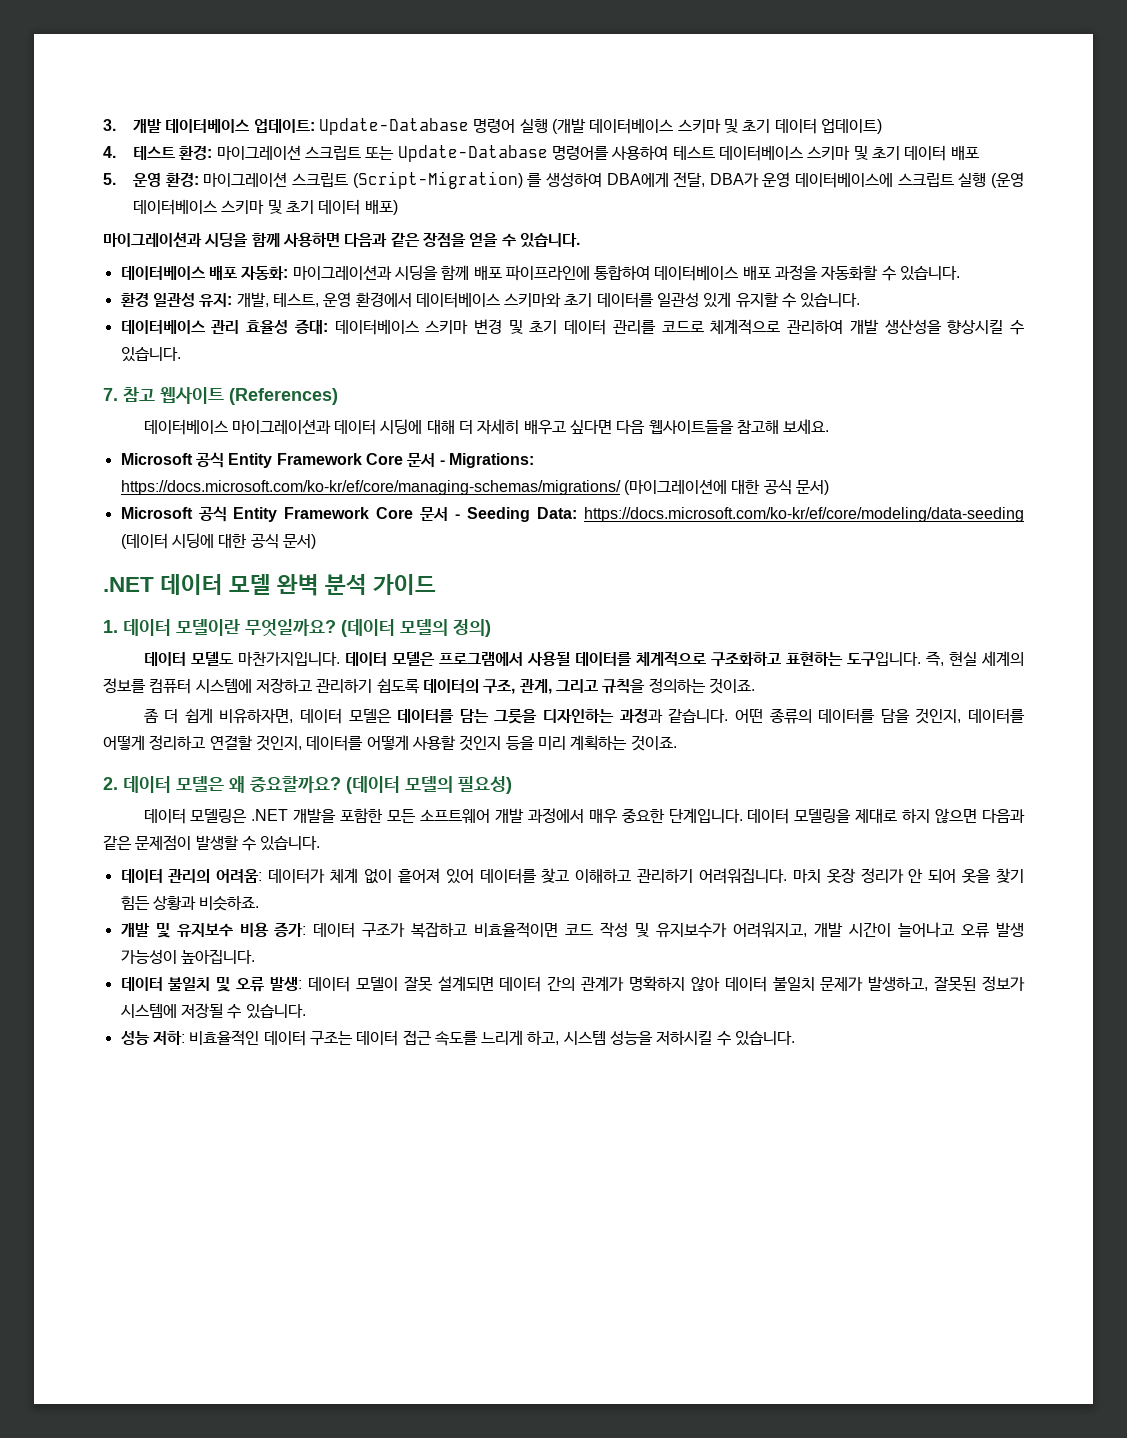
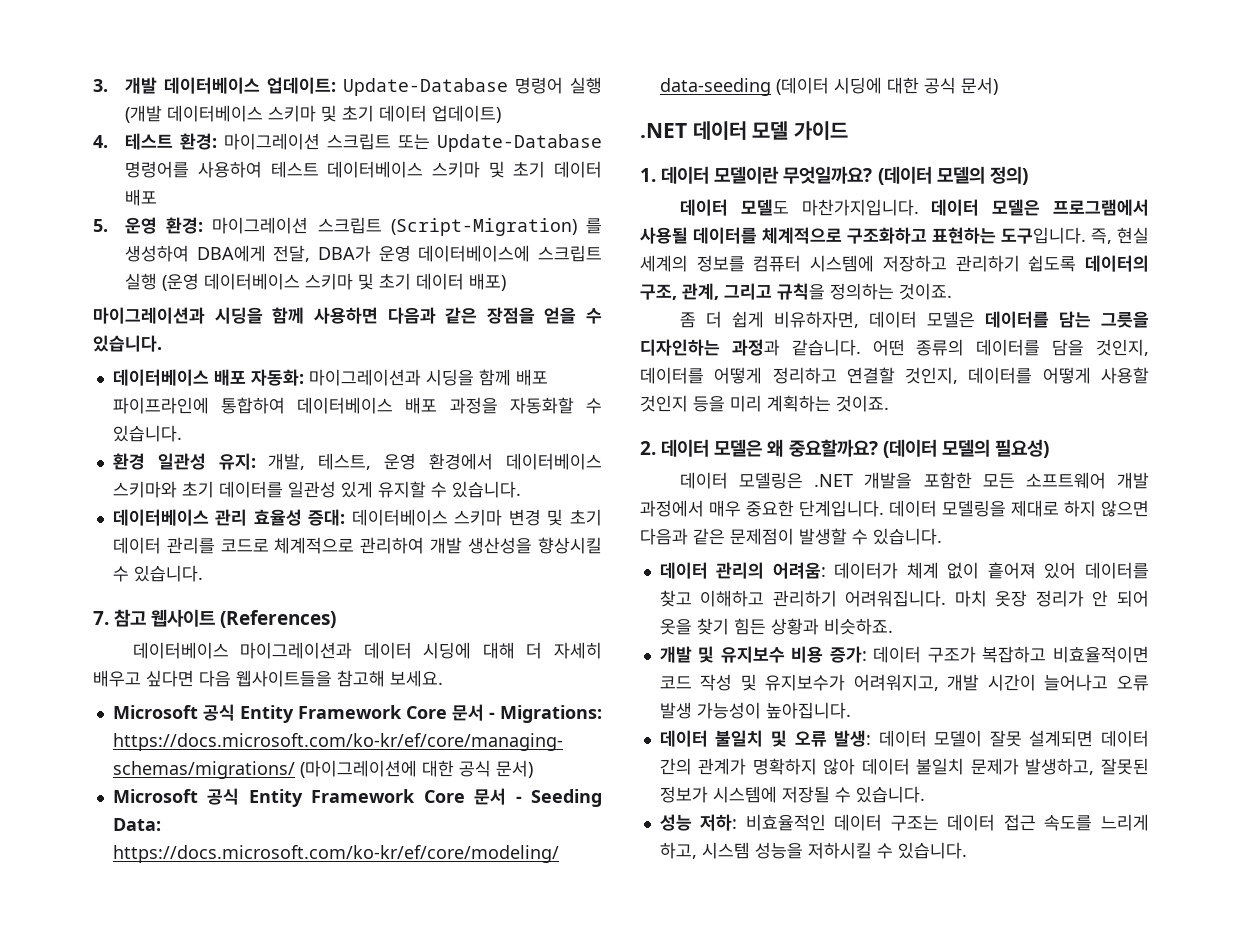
[277,574,368,596] 완벽 분석 -> (789, 130) none

